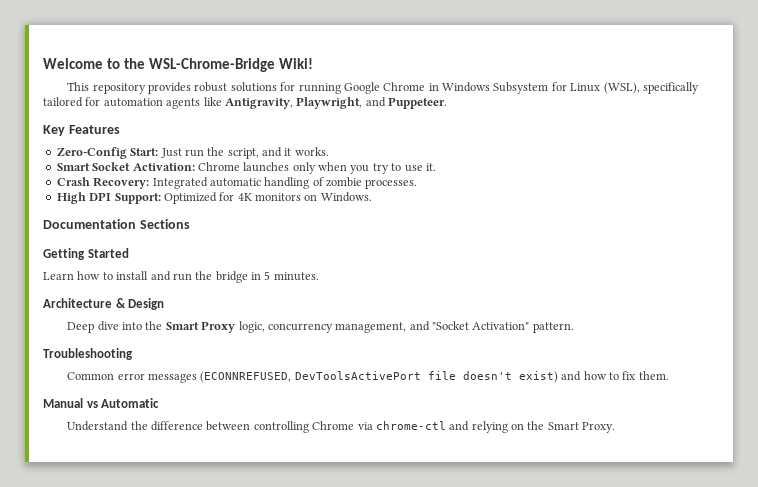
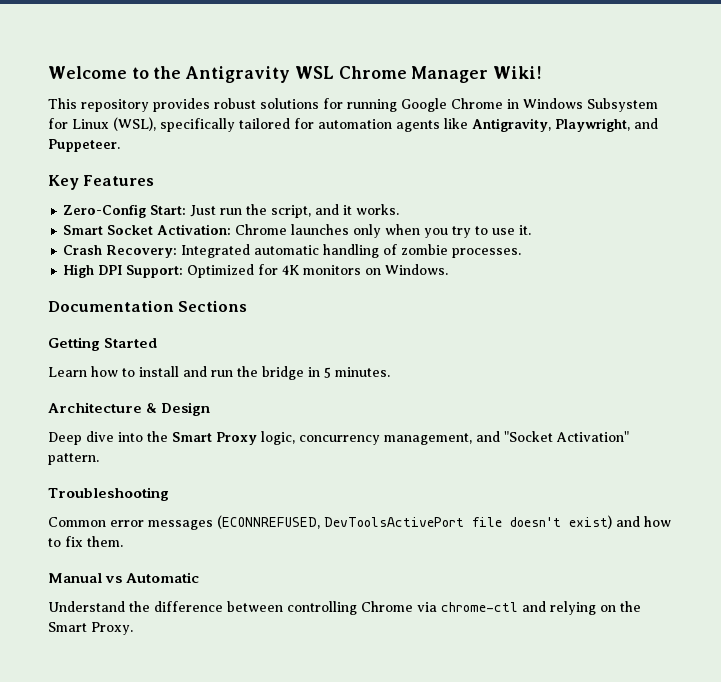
[148,58,275,72] WSL-Chrome-Bridge -> [185,66,489,83] Antigravity WSL Chrome Manager

